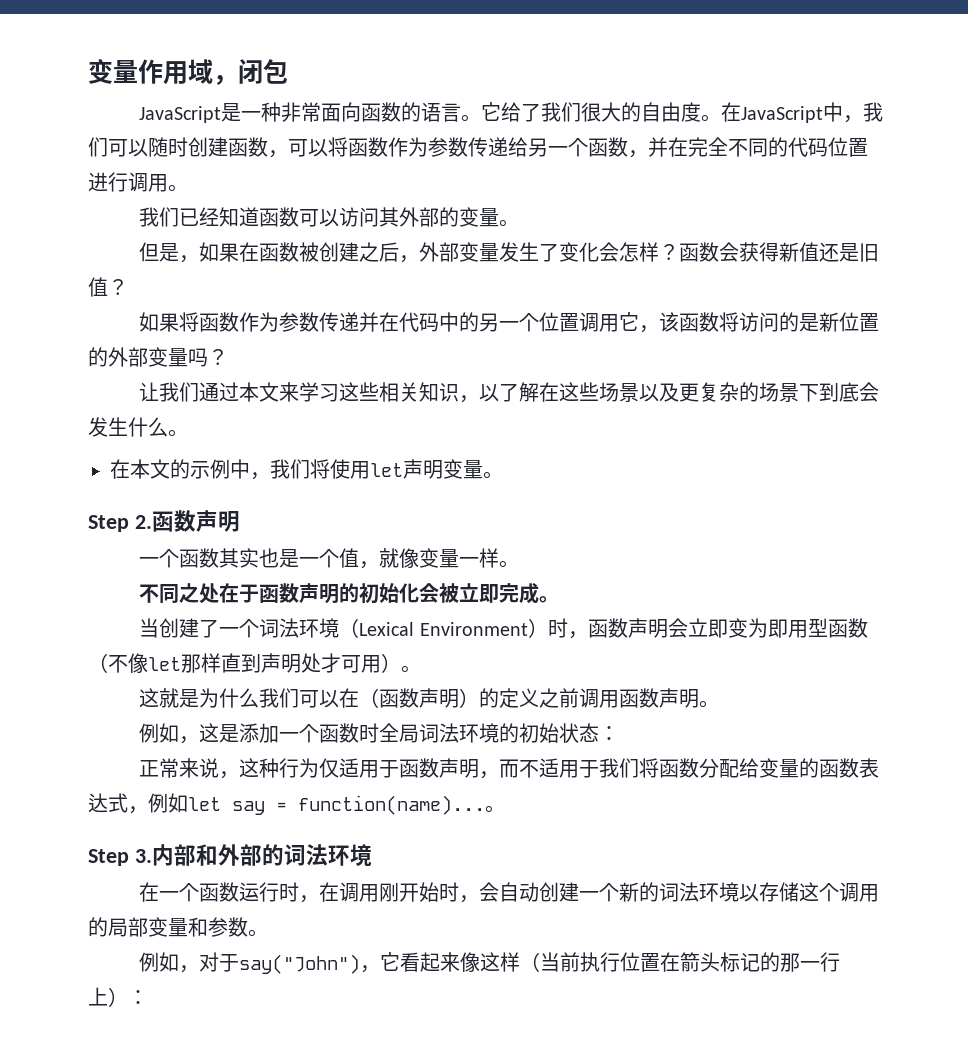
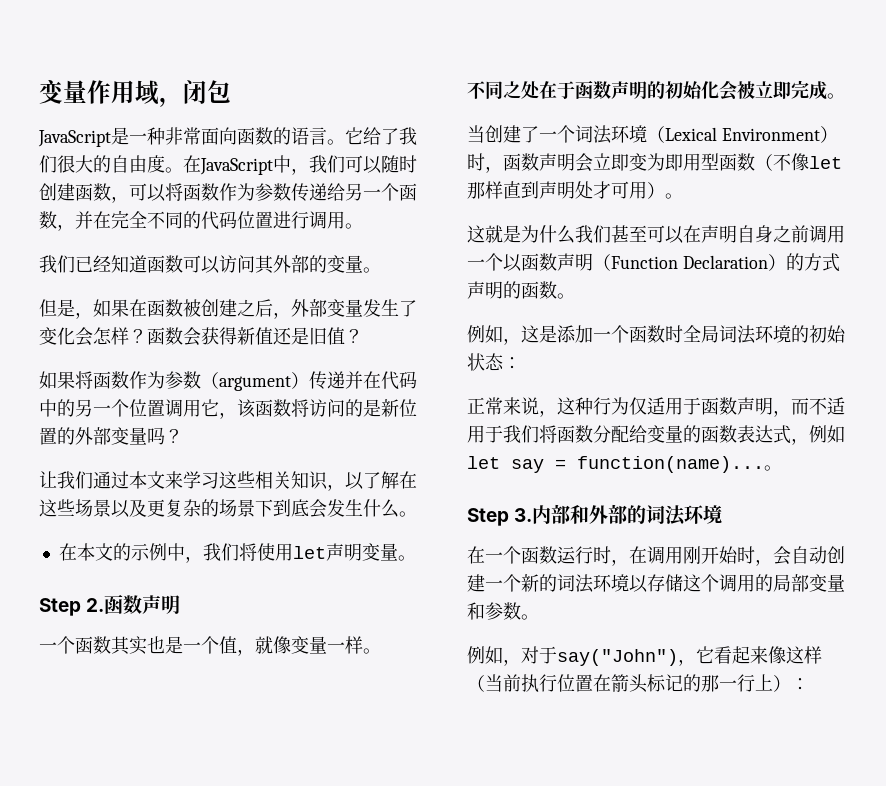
(320, 322) none -> [201,372,309,391] （argument）
[299,688,700,708] 可以在（函数声明）的定义之前调用函数声明 -> [611,225,845,244] [467,253,840,272] [467,281,557,299] 甚至可以在声明自身之前调用一个以函数声明（Function Declaration）的方式声明的函数

